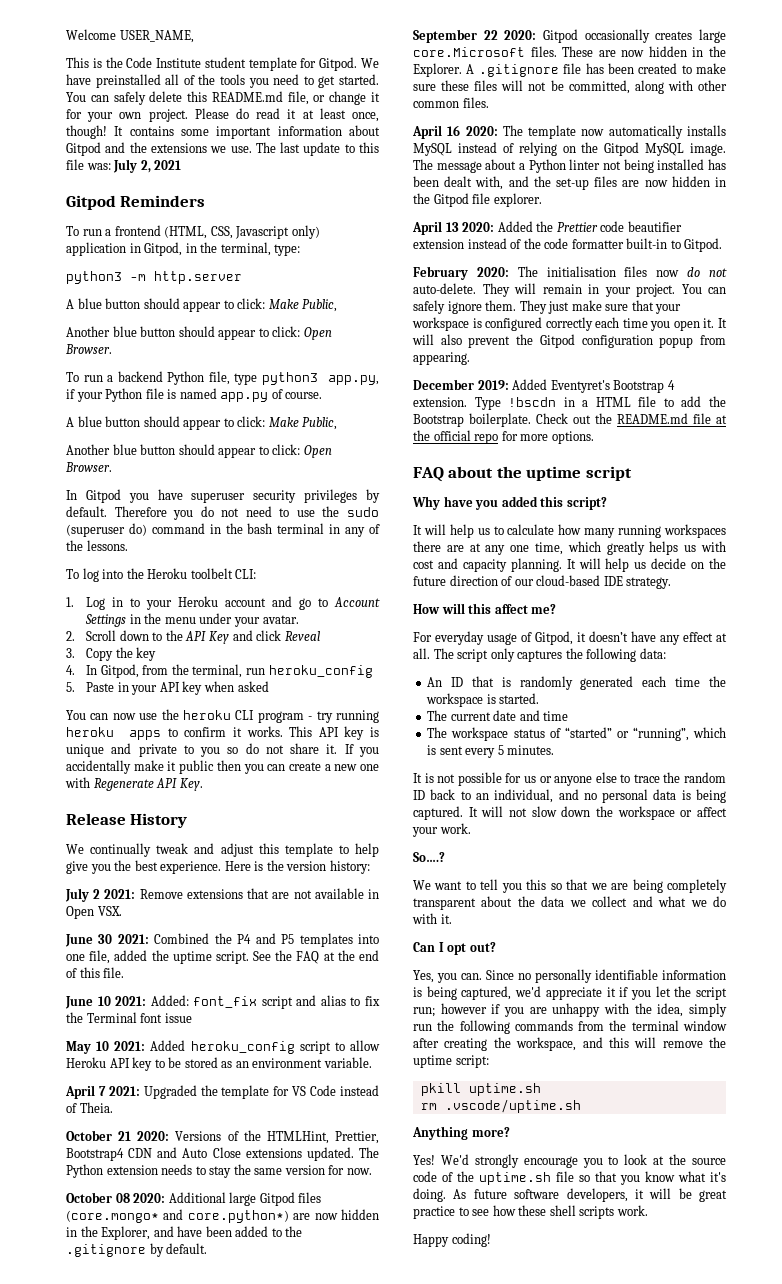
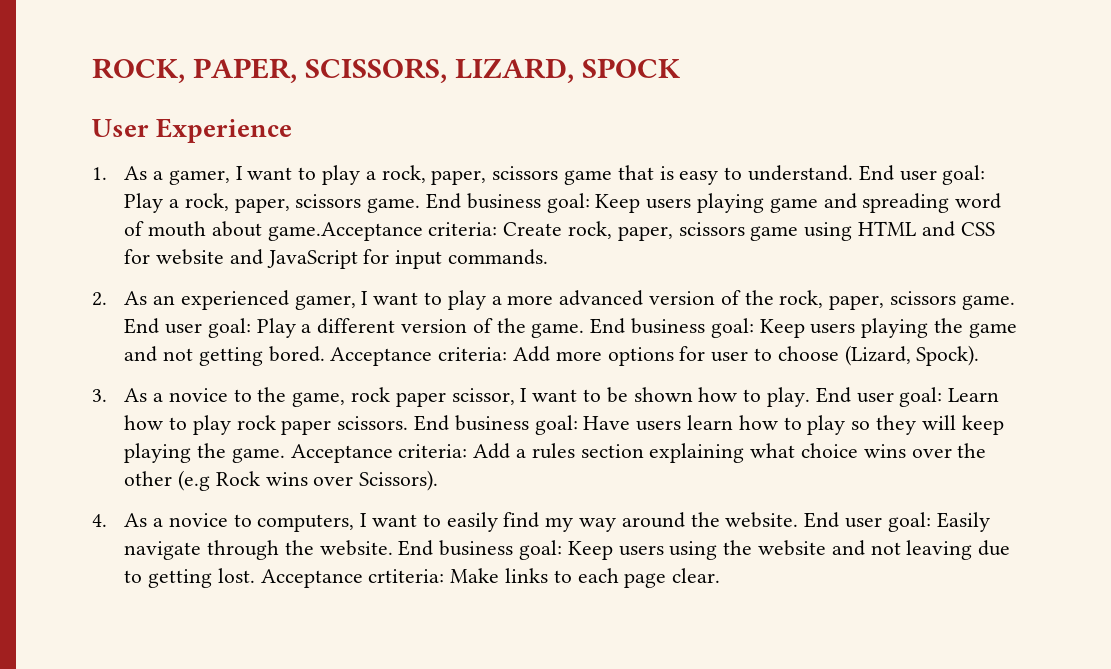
[66,29,194,43] [66,57,379,71] [66,74,379,88] [66,91,380,105] [66,108,379,122] [66,125,380,139] [66,142,380,156] [66,159,182,173] [66,195,206,210] [66,225,320,239] [66,242,301,256] [66,271,242,284] [66,298,338,312] [66,326,332,340] [65,344,112,354] [66,371,379,385] [66,388,323,402] [66,416,338,430] [66,444,332,458] [65,462,112,472] [66,489,380,503] [66,506,379,520] [66,523,381,537] [66,540,128,551] [66,568,257,582] [66,596,381,610] [85,613,299,627] [66,630,320,644] [66,647,157,661] [66,664,373,678] [66,681,269,695] [66,709,379,723] [66,726,380,740] [66,743,379,757] [66,760,379,774] [65,777,203,791] [66,813,188,828] [66,843,379,857] [66,860,370,874] [65,888,380,902] [66,906,122,919] [65,933,379,947] [66,950,380,964] [66,967,125,978] [65,995,380,1009] [66,1012,192,1023] [66,1040,380,1054] [66,1057,372,1071] [65,1085,379,1099] [66,1102,113,1113] [66,1130,379,1144] [66,1147,379,1161] [66,1164,372,1178] [66,1192,322,1206] [66,1209,379,1223] [66,1226,303,1240] [66,1243,208,1257] [413,29,726,43] [413,46,726,57] [413,63,726,77] [413,80,727,94] [413,97,489,108] [412,125,726,139] [413,142,726,156] [413,159,726,173] [413,176,726,190] [413,193,542,207] [412,221,682,235] [413,238,723,252] [413,266,727,280] [413,283,726,297] [413,300,682,314] [412,317,727,331] [412,334,726,348] [413,352,470,365] [413,379,675,393] [413,396,726,410] [413,413,727,427] [413,430,594,444] [413,466,632,482] [412,496,607,510] [413,524,726,538] [413,541,726,555] [413,558,726,572] [413,575,672,589] [413,603,557,614] [413,631,727,645] [413,648,666,662] [427,676,726,690] [426,693,540,707] [427,710,569,721] [427,727,726,741] [427,745,555,758] [413,772,726,786] [413,789,726,803] [413,806,727,820] [412,823,471,837] [413,852,445,862] [413,879,727,893] [413,896,726,910] [412,913,452,924] [413,942,496,955] [413,969,726,983] [413,986,727,1000] [413,1003,727,1017] [413,1020,727,1034] [413,1037,726,1051] [413,1055,489,1068] [420,1083,541,1096] [420,1099,581,1113] [412,1126,510,1140] [413,1154,726,1168] [413,1171,726,1185] [413,1188,727,1202] [413,1205,648,1219] [413,1233,491,1247] Welcome USER_NAME, // This is the Code Institute student template for Gitpod. We have preinstalled all of the tools you need to get started. You can safely delete this README.md file, or change it for your own project. Please do read it at least once, though! It contains some important information about Gitpod and the extensions we use. The last update to this file was: July 2, 2021 // Gitpod Reminders // To run a frontend (HTML, CSS, Javascript only) application in Gitpod, in the terminal, type: // python3 -m http.server // A blue button should appear to click: Make Public, // Another blue button should appear to click: Open Browser. // To run a backend Python file, type python3 app.py, if your Python file is named app.py of course. // A blue button should appear to click: Make Public, // Another blue button should appear to click: Open Browser. // In Gitpod you have superuser security privileges by default. Therefore you do not need to use the sudo (superuser do) command in the bash terminal in any of the lessons. // To log into the Heroku toolbelt CLI: // 1. Log in to your Heroku account and go to Account Settings in the menu under your avatar. // 2. Scroll down to the API Key and click Reveal // 3. Copy the key // 4. In Gitpod, from the terminal, run heroku_config // 5. Paste in your API key when asked // You can now use the heroku CLI program - try running heroku apps to confirm it works. This API key is unique and private to you so do not share it. If you accidentally make it public then you can create a new one with Regenerate API Key. // Release History // We continually tweak and adjust this template to help give you the best experience. Here is the version history: // July 2 2021: Remove extensions that are not available in Open VSX. // June 30 2021: Combined the P4 and P5 templates into one file, added the uptime script. See the FAQ at the end of this file. // June 10 2021: Added: font_fix script and alias to fix the Terminal font issue // May 10 2021: Added heroku_config script to allow Heroku API key to be stored as an environment variable. // April 7 2021: Upgraded the template for VS Code instead of Theia. // October 21 2020: Versions of the HTMLHint, Prettier, Bootstrap4 CDN and Auto Close extensions updated. The Python extension needs to stay the same version for now. // October 08 2020: Additional large Gitpod files (core.mongo* and core.python*) are now hidden in the Explorer, and have been added to the .gitignore by default. // September 22 2020: Gitpod occasionally creates large core.Microsoft files. These are now hidden in the Explorer. A .gitignore file has been created to make sure these files will not be committed, along with other common files. // April 16 2020: The template now automatically installs MySQL instead of relying on the Gitpod MySQL image. The message about a Python linter not being installed has been dealt with, and the set-up files are now hidden in the Gitpod file explorer. // April 13 2020: Added the Prettier code beautifier extension instead of the code formatter built-in to Gitpod. // February 2020: The initialisation files now do not auto-delete. They will remain in your project. You can safely ignore them. They just make sure that your workspace is configured correctly each time you open it. It will also prevent the Gitpod configuration popup from appearing. // December 2019: Added Eventyret's Bootstrap 4 extension. Type !bscdn in a HTML file to add the Bootstrap boilerplate. Check out the README.md file at the official repo for more options. // FAQ about the uptime script // Why have you added this script? // It will help us to calculate how many running workspaces there are at any one time, which greatly helps us with cost and capacity planning. It will help us decide on the future direction of our cloud-based IDE strategy. // How will this affect me? // For everyday usage of Gitpod, it doesn’t have any effect at all. The script only captures the following data: // An ID that is randomly generated each time the workspace is started. // The current date and time // The workspace status of “started” or “running”, which is sent every 5 minutes. // It is not possible for us or anyone else to trace the random ID back to an individual, and no personal data is being captured. It will not slow down the workspace or affect your work. // So….? // We want to tell you this so that we are being completely transparent about the data we collect and what we do with it. // Can I opt out? // Yes, you can. Since no personally identifiable information is being captured, we'd appreciate it if you let the script run; however if you are unhappy with the idea, simply run the following commands from the terminal window after creating the workspace, and this will remove the uptime script: // pkill uptime.sh // rm .vscode/uptime.sh // Anything more? // Yes! We'd strongly encourage you to look at the source code of the uptime.sh file so that you know what it's doing. As future software developers, it will be great practice to see how these shell scripts work. // Happy coding! -> [92,58,681,83] [92,118,293,143] [92,165,986,185] [124,193,1002,213] [124,221,995,241] [124,249,549,269] [92,290,1015,310] [124,318,1017,338] [124,345,980,366] [92,387,1000,407] [124,415,1004,435] [124,443,987,463] [124,470,439,491] [92,512,990,532] [124,540,1011,560] [124,568,721,588] ROCK, PAPER, SCISSORS, LIZARD, SPOCK // User Experience // 1. As a gamer, I want to play a rock, paper, scissors game that is easy to understand. End user goal: Play a rock, paper, scissors game. End business goal: Keep users playing game and spreading word of mouth about game.Acceptance criteria: Create rock, paper, scissors game using HTML and CSS for website and JavaScript for input commands. // 2. As an experienced gamer, I want to play a more advanced version of the rock, paper, scissors game. End user goal: Play a different version of the game. End business goal: Keep users playing the game and not getting bored. Acceptance criteria: Add more options for user to choose (Lizard, Spock). // 3. As a novice to the game, rock paper scissor, I want to be shown how to play. End user goal: Learn how to play rock paper scissors. End business goal: Have users learn how to play so they will keep playing the game. Acceptance criteria: Add a rules section explaining what choice wins over the other (e.g Rock wins over Scissors). // 4. As a novice to computers, I want to easily find my way around the website. End user goal: Easily navigate through the website. End business goal: Keep users using the website and not leaving due to getting lost. Acceptance crtiteria: Make links to each page clear.

